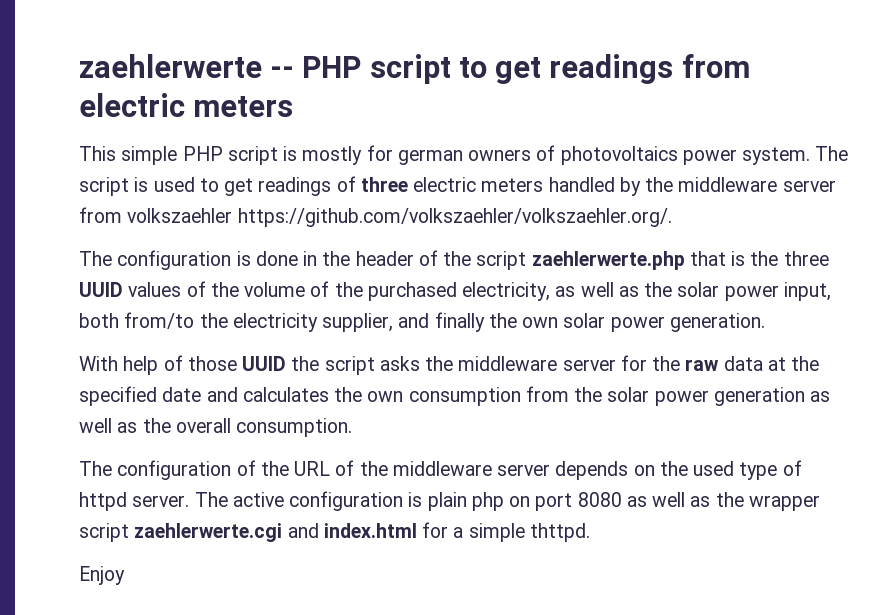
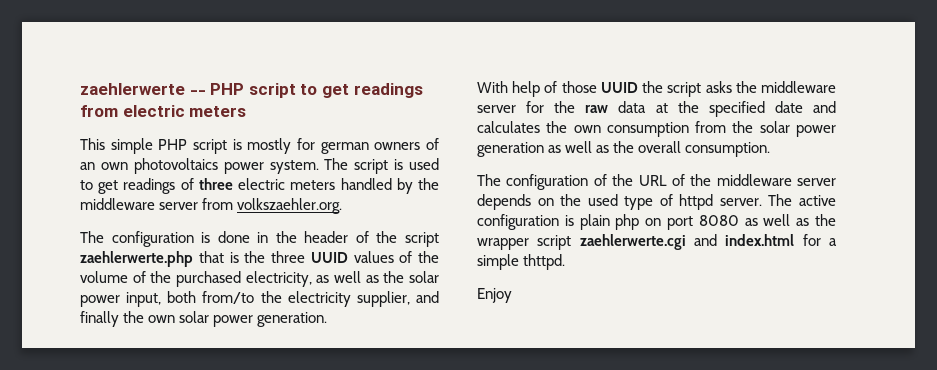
(556, 153) none -> [80,162,128,170] an own
[127,208,672,227] volkszaehler https://github.com/volkszaehler/volkszaehler.org/. -> [237,198,343,214] volkszaehler.org.

